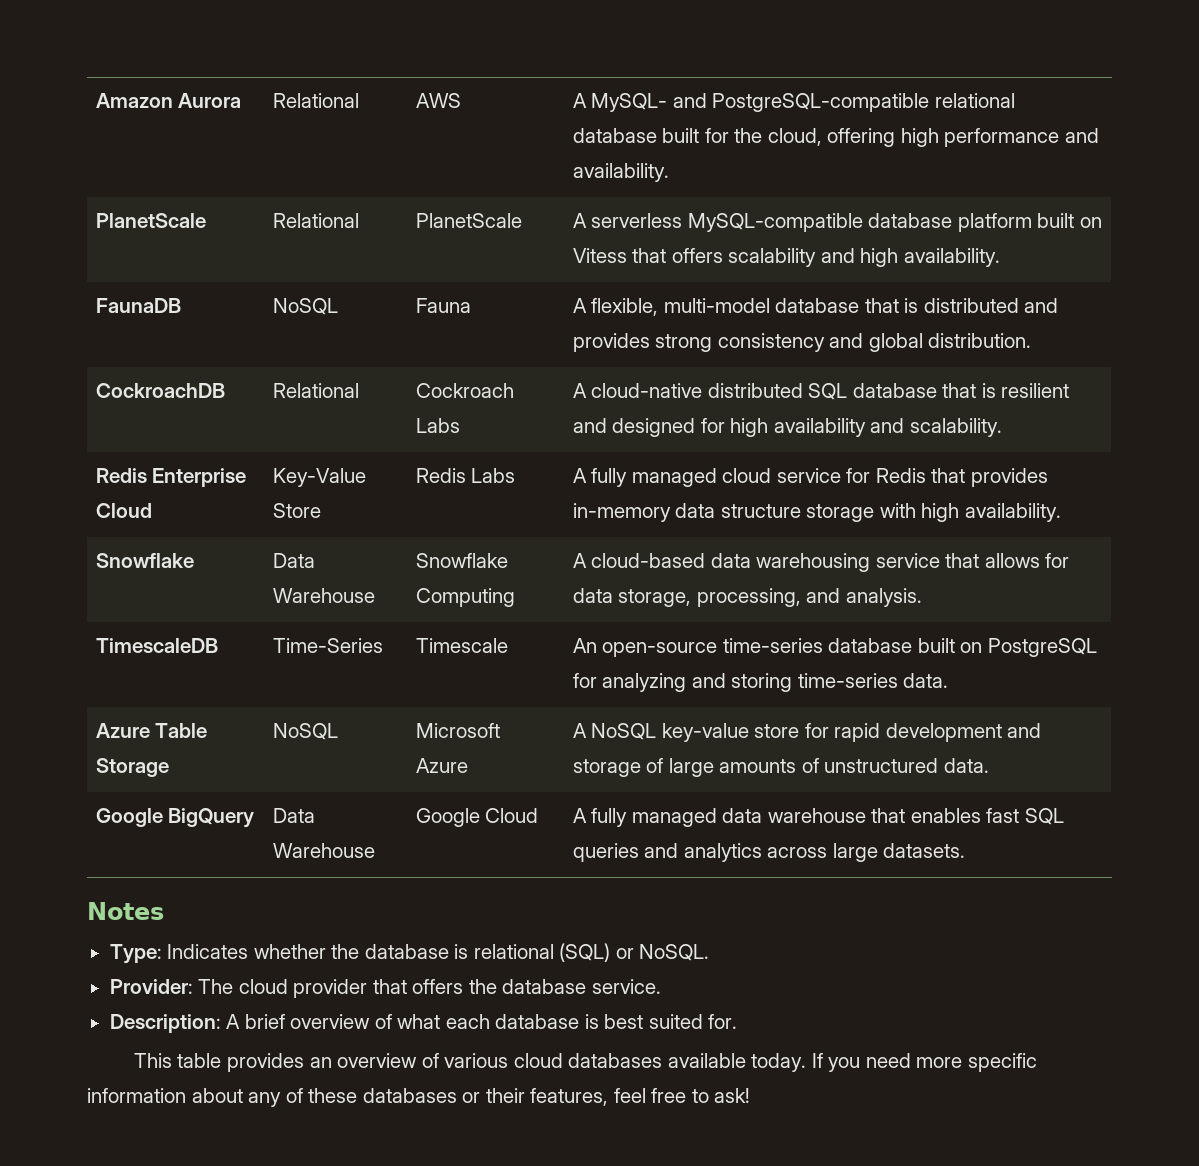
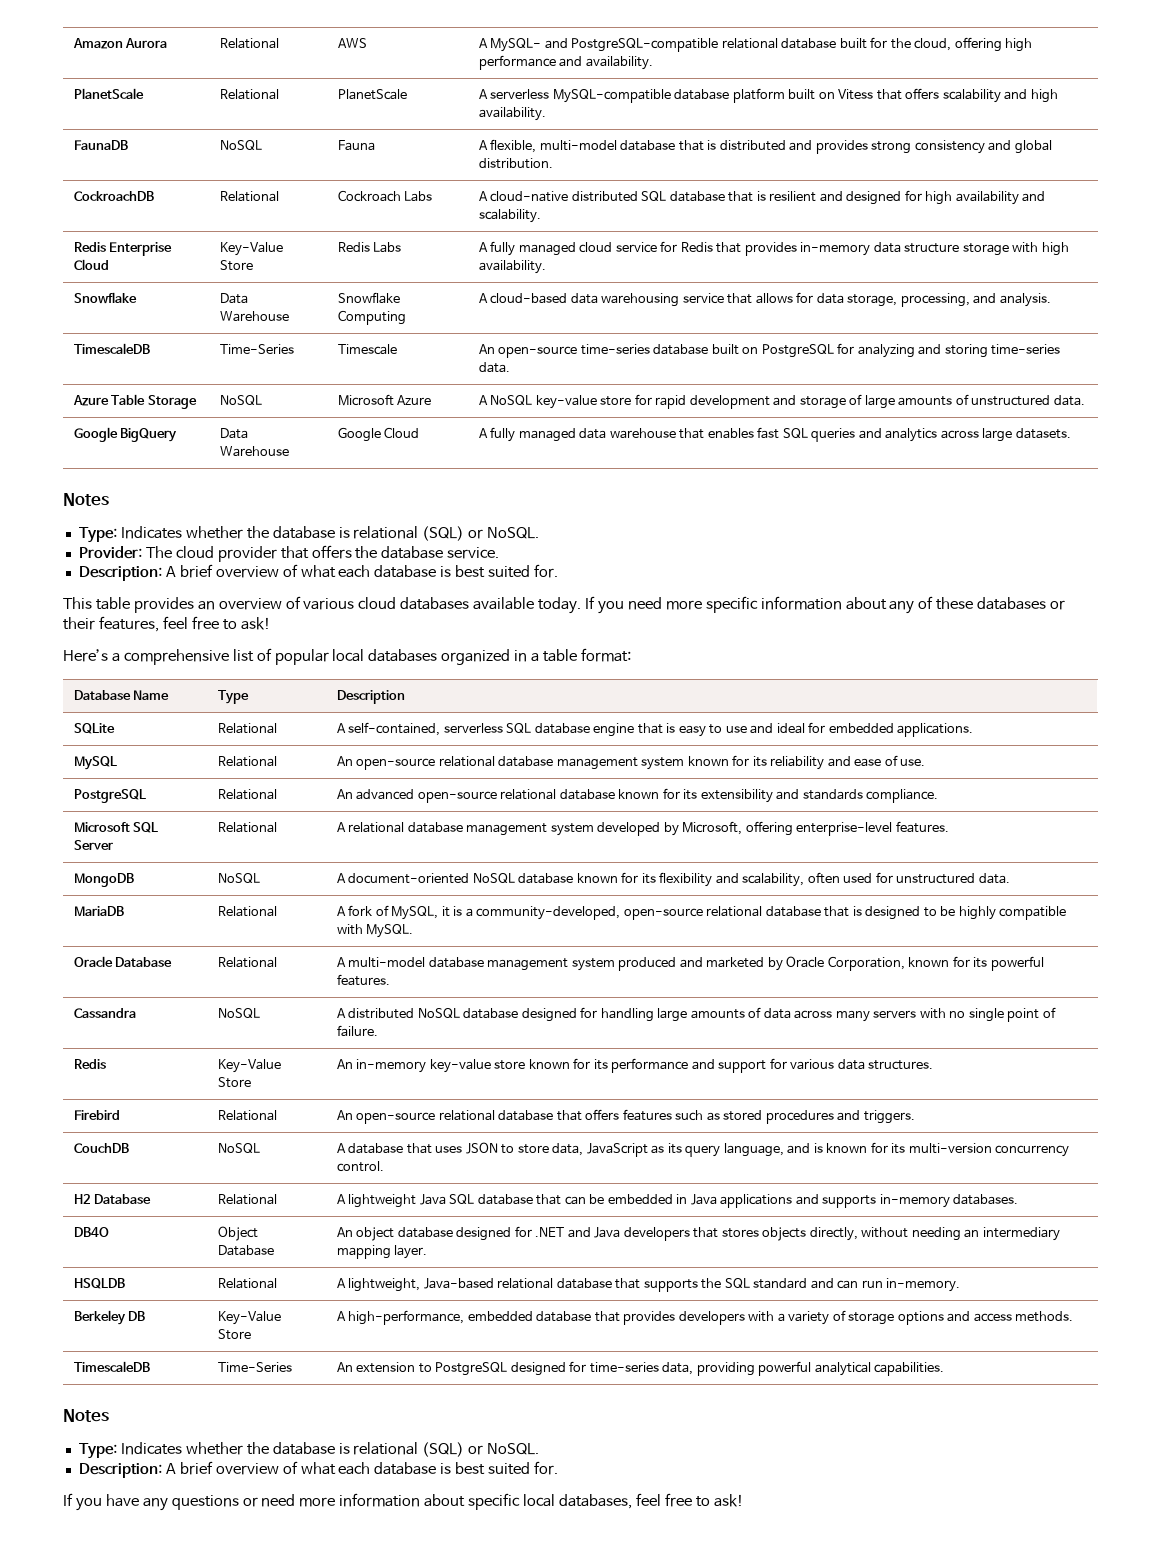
(751, 1095) none -> [63,648,631,665] [73,690,170,700] [217,690,249,704] [336,690,405,704] [73,723,115,734] [217,723,277,734] [336,722,974,737] [73,756,117,770] [217,756,277,767] [336,755,926,770] [73,789,146,803] [217,789,277,800] [336,788,939,803] [73,822,159,833] [73,840,113,850] [217,822,277,833] [336,821,949,836] [73,873,134,887] [217,873,260,883] [336,872,1010,887] [73,906,124,916] [217,906,277,917] [336,905,1067,920] [336,924,414,938] [73,956,173,967] [217,957,277,968] [336,956,1044,971] [336,974,390,986] [73,1008,136,1018] [217,1008,260,1018] [336,1007,1056,1022] [336,1025,378,1037] [73,1059,106,1069] [217,1059,281,1073] [217,1077,251,1088] [336,1058,934,1073] [73,1110,120,1120] [217,1110,277,1121] [336,1109,915,1124] [73,1143,129,1153] [217,1143,260,1153] [336,1142,1070,1157] [336,1161,384,1172] [73,1194,152,1204] [217,1194,277,1205] [336,1194,1019,1208] [73,1227,109,1237] [217,1226,258,1241] [217,1245,274,1256] [336,1226,1060,1241] [336,1245,428,1259] [73,1278,125,1289] [217,1278,277,1289] [336,1278,961,1292] [73,1310,146,1325] [217,1311,281,1325] [217,1329,251,1340] [336,1310,1074,1325] [73,1361,150,1372] [217,1362,292,1372] [336,1361,945,1376] [63,1409,109,1422] [78,1442,540,1459] [78,1461,559,1478] [63,1493,744,1511] // Here’s a comprehensive list of popular local databases organized in a table format: // Database Name | Type | Description // SQLite | Relational | A self-contained, serverless SQL database engine that is easy to use and ideal for embedded applications. // MySQL | Relational | An open-source relational database management system known for its reliability and ease of use. // PostgreSQL | Relational | An advanced open-source relational database known for its extensibility and standards compliance. // Microsoft SQL Server | Relational | A relational database management system developed by Microsoft, offering enterprise-level features. // MongoDB | NoSQL | A document-oriented NoSQL database known for its flexibility and scalability, often used for unstructured data. // MariaDB | Relational | A fork of MySQL, it is a community-developed, open-source relational database that is designed to be highly compatible with MySQL. // Oracle Database | Relational | A multi-model database management system produced and marketed by Oracle Corporation, known for its powerful features. // Cassandra | NoSQL | A distributed NoSQL database designed for handling large amounts of data across many servers with no single point of failure. // Redis | Key-Value Store | An in-memory key-value store known for its performance and support for various data structures. // Firebird | Relational | An open-source relational database that offers features such as stored procedures and triggers. // CouchDB | NoSQL | A database that uses JSON to store data, JavaScript as its query language, and is known for its multi-version concurrency control. // H2 Database | Relational | A lightweight Java SQL database that can be embedded in Java applications and supports in-memory databases. // DB4O | Object Database | An object database designed for .NET and Java developers that stores objects directly, without needing an intermediary mapping layer. // HSQLDB | Relational | A lightweight, Java-based relational database that supports the SQL standard and can run in-memory. // Berkeley DB | Key-Value Store | A high-performance, embedded database that provides developers with a variety of storage options and access methods. // TimescaleDB | Time-Series | An extension to PostgreSQL designed for time-series data, providing powerful analytical capabilities. // Notes // Type: Indicates whether the database is relational (SQL) or NoSQL. // Description: A brief overview of what each database is best suited for. // If you have any questions or need more information about specific local databases, feel free to ask!

